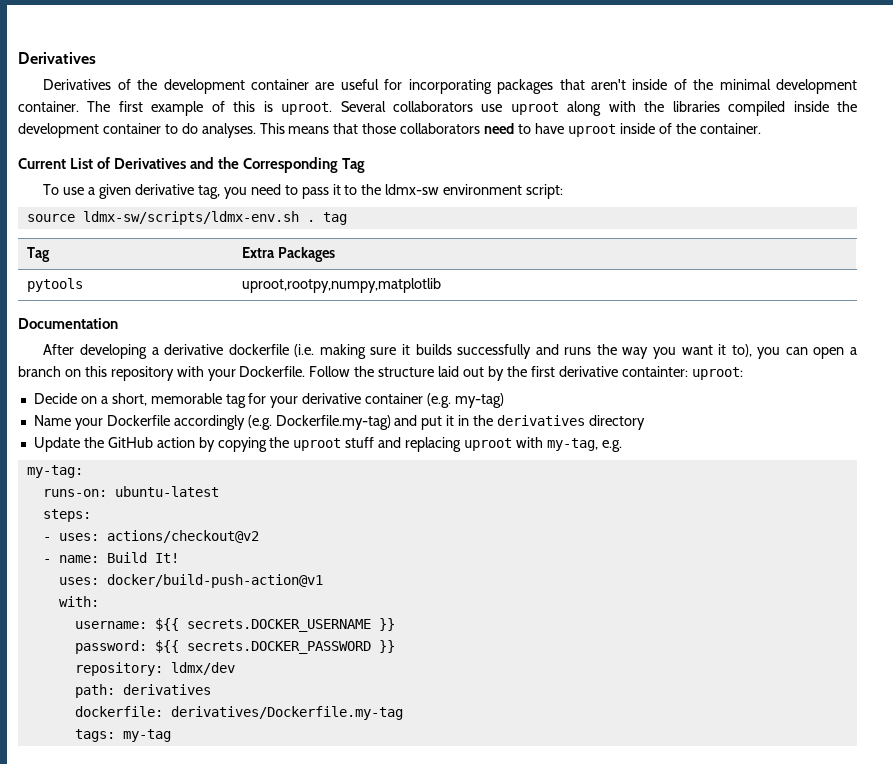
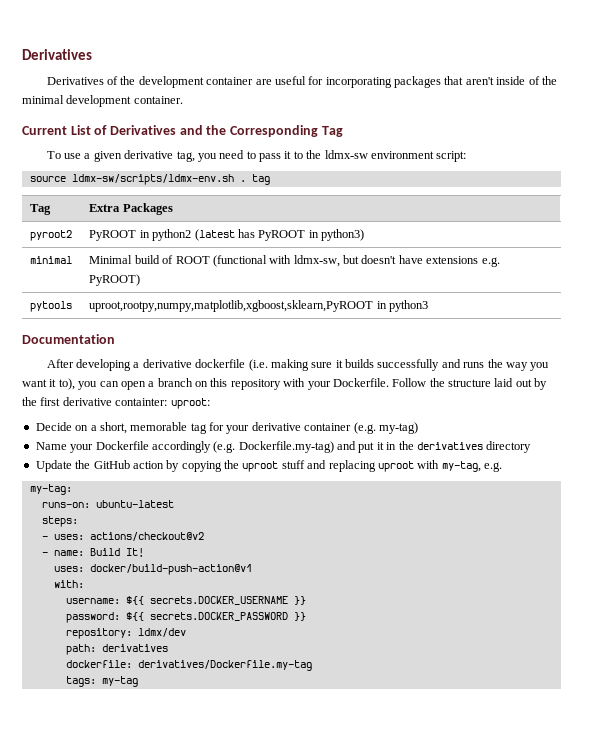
[87,101,858,116] [18,123,761,138] The first example of this is uproot. Several collaborators use uproot along with the libraries compiled inside the development container to do analyses. This means that those collaborators need to have uproot inside of the container. -> (183, 100) none
[27,278,84,292] [242,278,442,293] pytools | uproot,rootpy,numpy,matplotlib -> [30,230,73,241] [89,229,365,241] [30,256,73,264] [89,255,500,267] [89,274,141,286] [30,301,73,312] [89,300,429,312] pyroot2 | PyROOT in python2 (latest has PyROOT in python3) // minimal | Minimal build of ROOT (functional with ldmx-sw, but doesn't have extensions e.g. PyROOT) // pytools | uproot,rootpy,numpy,matplotlib,xgboost,sklearn,PyROOT in python3

